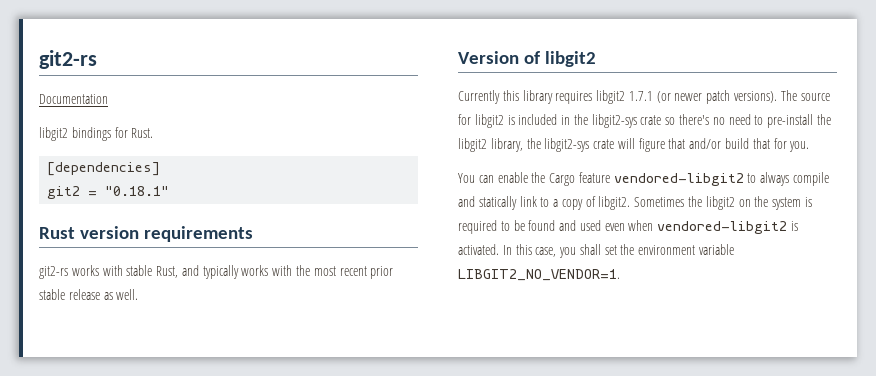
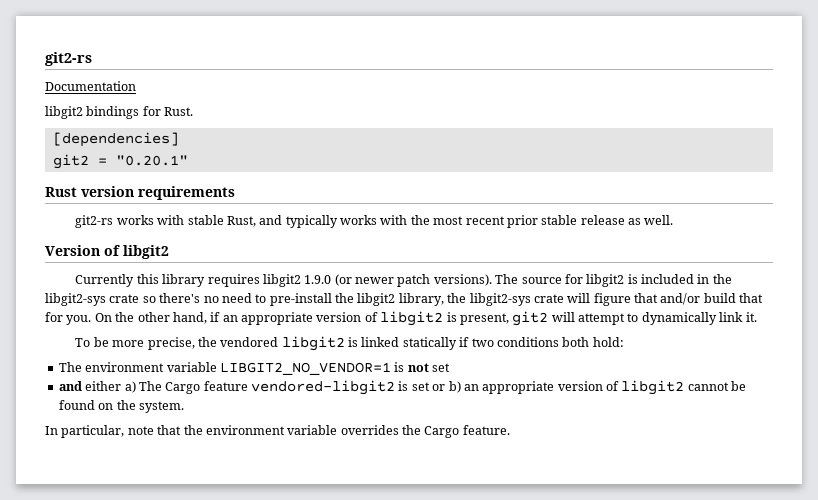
[105,186,170,196] "0.18.1" -> [115,155,188,166] "0.20.1"
[628,91,653,101] 1.7.1 -> [304,275,332,284] 1.9.0
[458,172,830,186] [458,196,812,210] [458,220,799,234] [458,244,735,258] [458,269,620,281] // You can enable the Cargo feature vendored-libgit2 to always compile and statically link to a copy of libgit2. Sometimes the libgit2 on the system is required to be found and used even when vendored-libgit2 is activated. In this case, you shall set the environment variable LIBGIT2_NO_VENDOR=1. -> [94,311,757,326] [75,336,624,351] [58,362,450,375] [58,380,747,395] [58,400,184,413] [45,425,510,438] On the other hand, if an appropriate version of libgit2 is present, git2 will attempt to dynamically link it. // To be more precise, the vendored libgit2 is linked statically if two conditions both hold: // The environment variable LIBGIT2_NO_VENDOR=1 is not set // and either a) The Cargo feature vendored-libgit2 is set or b) an appropriate version of libgit2 cannot be found on the system. // In particular, note that the environment variable overrides the Cargo feature.

